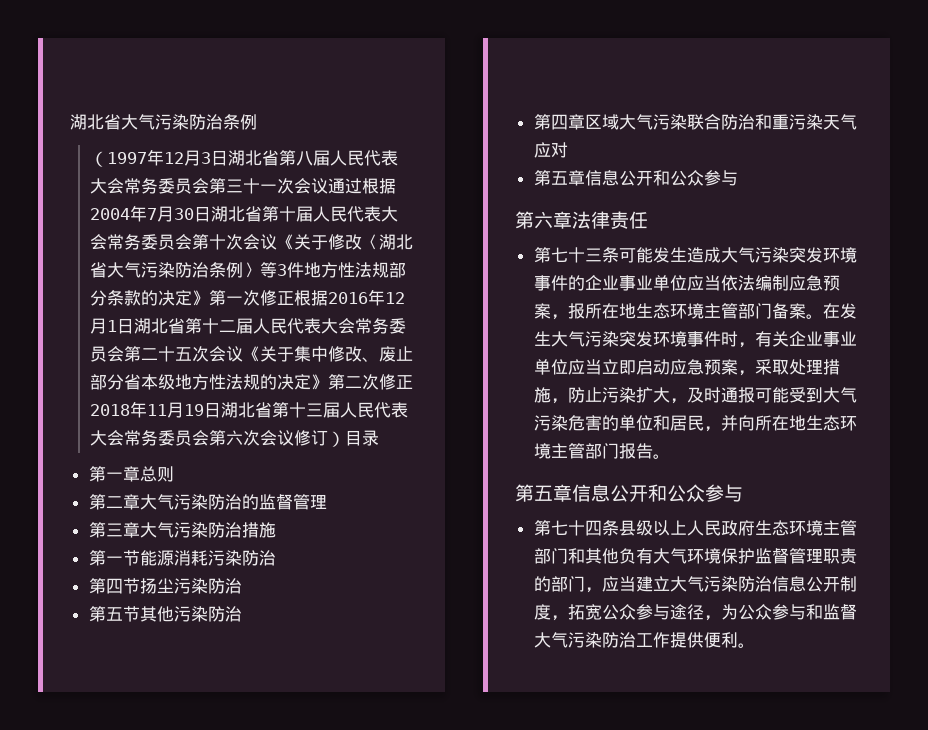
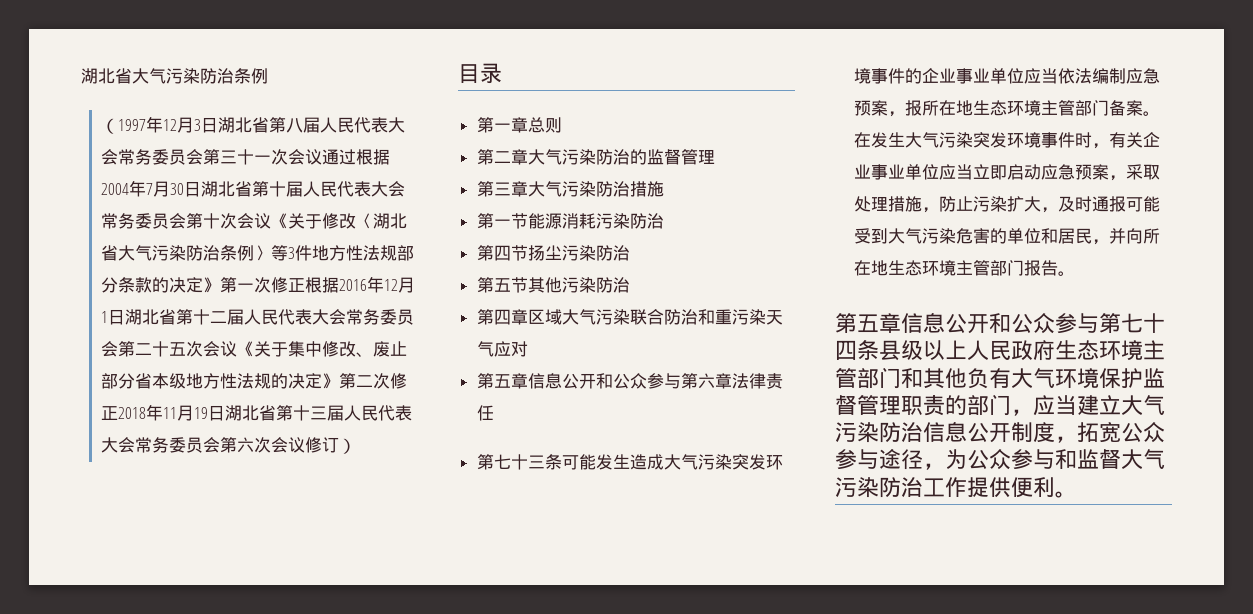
(345, 439) none -> (357, 446) //
(738, 178) // -> (681, 381) none
(743, 493) // -> (1099, 323) none

